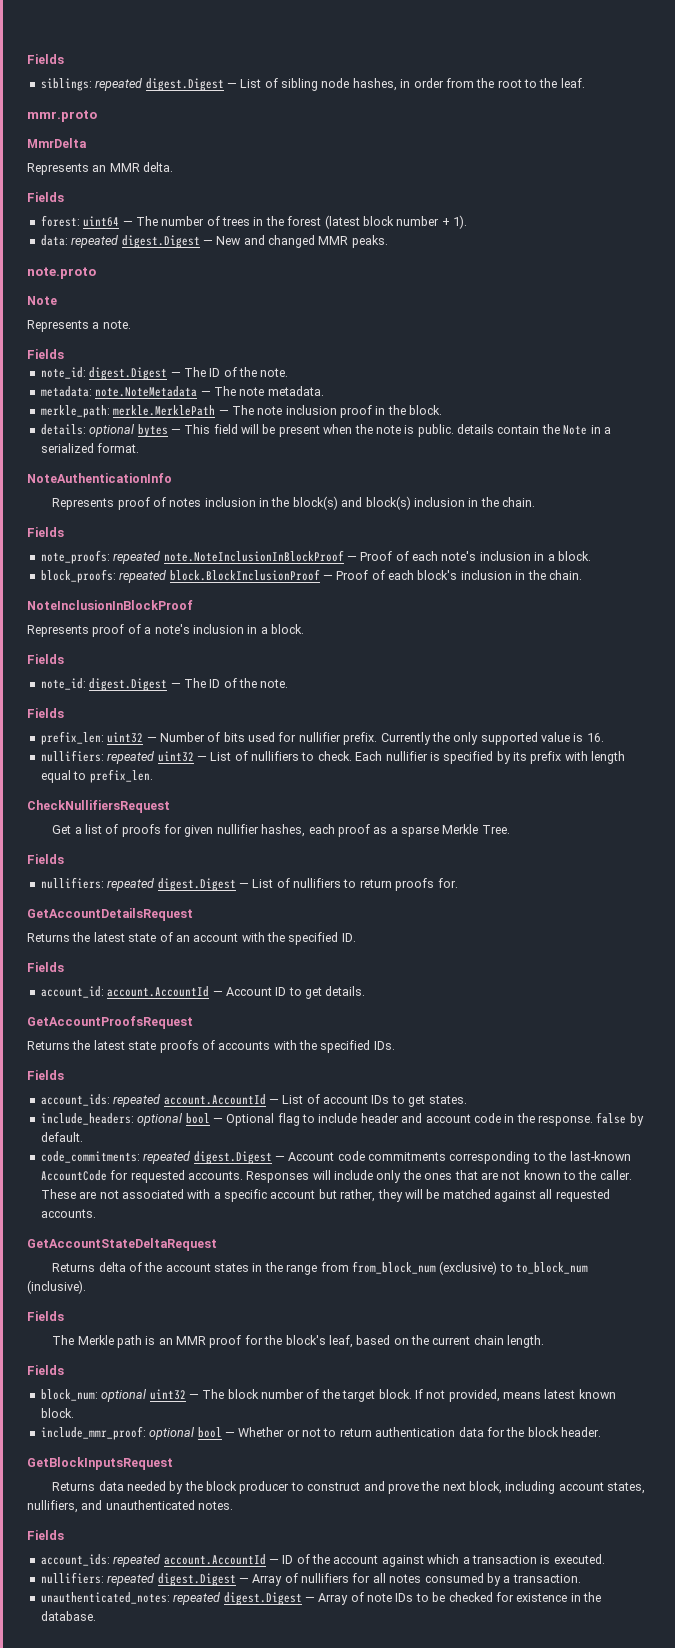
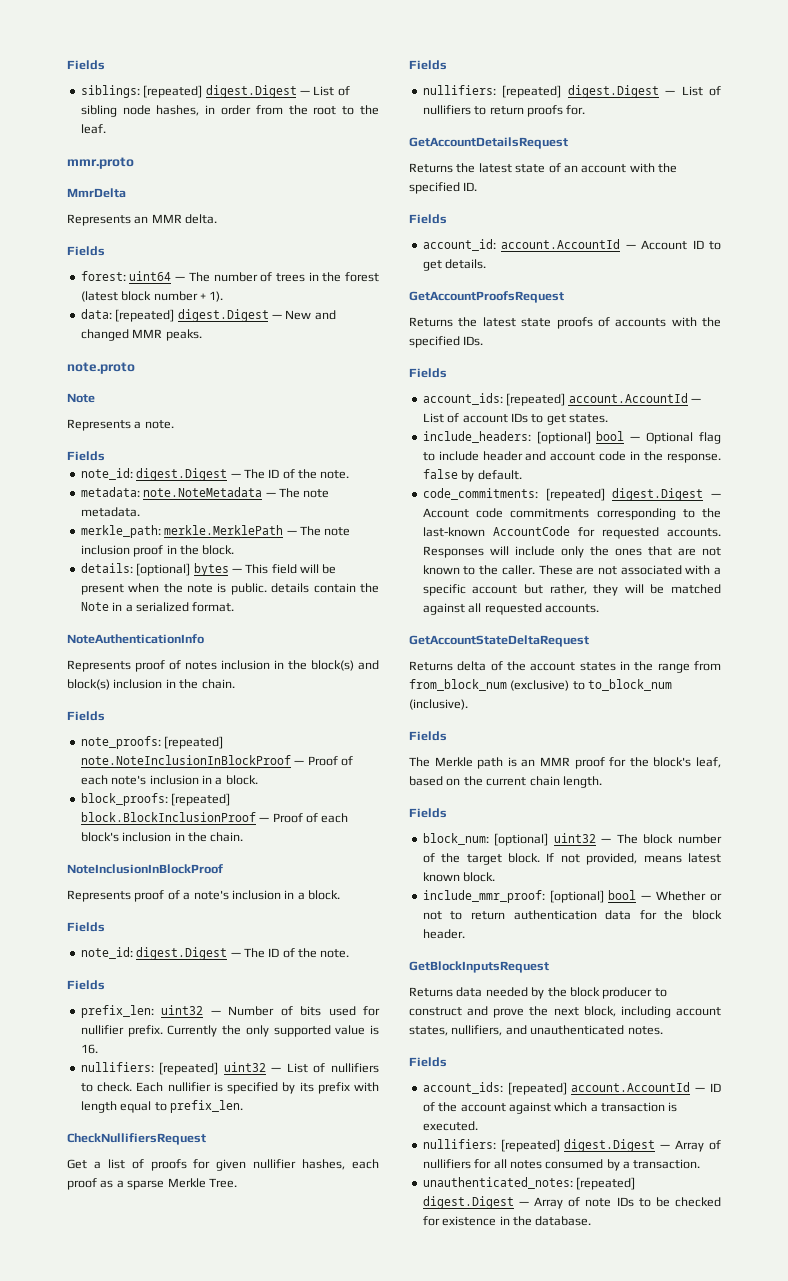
[95,78,143,91] repeated -> [143,85,203,98] [repeated]
[71,235,119,248] repeated -> [115,309,175,322] [repeated]
[89,424,136,437] optional -> [136,563,191,576] [optional]
[113,551,161,564] repeated -> [164,736,224,749] [repeated]
[119,570,167,583] repeated -> [171,793,231,806] [repeated]
[107,751,155,764] repeated -> [159,1062,219,1075] [repeated]
[107,878,155,891] repeated -> [502,85,562,98] [repeated]
[113,1094,161,1107] repeated -> [506,393,566,406] [repeated]
[137,1113,184,1126] optional -> [536,431,591,444] [optional]
[143,1151,191,1164] repeated -> [545,488,605,501] [repeated]
[101,1389,148,1402] optional -> [494,833,549,846] [optional]
[149,1427,196,1440] optional -> [549,890,604,903] [optional]
[113,1554,161,1567] repeated -> [507,1082,567,1095] [repeated]
[107,1573,155,1586] repeated -> [500,1139,560,1152] [repeated]
[173,1592,221,1605] repeated -> [576,1177,636,1190] [repeated]

